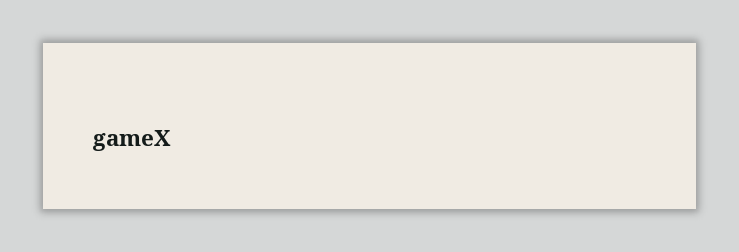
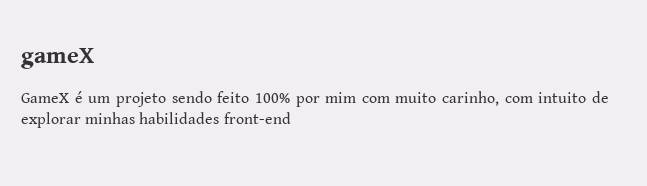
(171, 140) none -> [21,91,610,107] [21,112,291,128] // GameX é um projeto sendo feito 100% por mim com muito carinho, com intuito de explorar minhas habilidades front-end

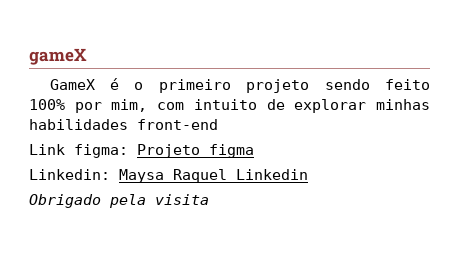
[88,96,111,103] um -> [134,79,231,93] o primeiro
[325,91,500,106] mim com muito carinho, -> [111,99,148,112] mim,
(291, 118) none -> [29,144,254,158] [29,169,308,183] [29,194,209,208] // Link figma: Projeto figma // Linkedin: Maysa Raquel Linkedin // Obrigado pela visita

